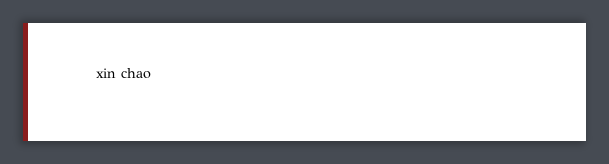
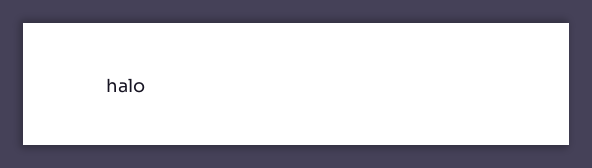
[96,68,151,79] xin chao -> [106,78,145,93] halo

